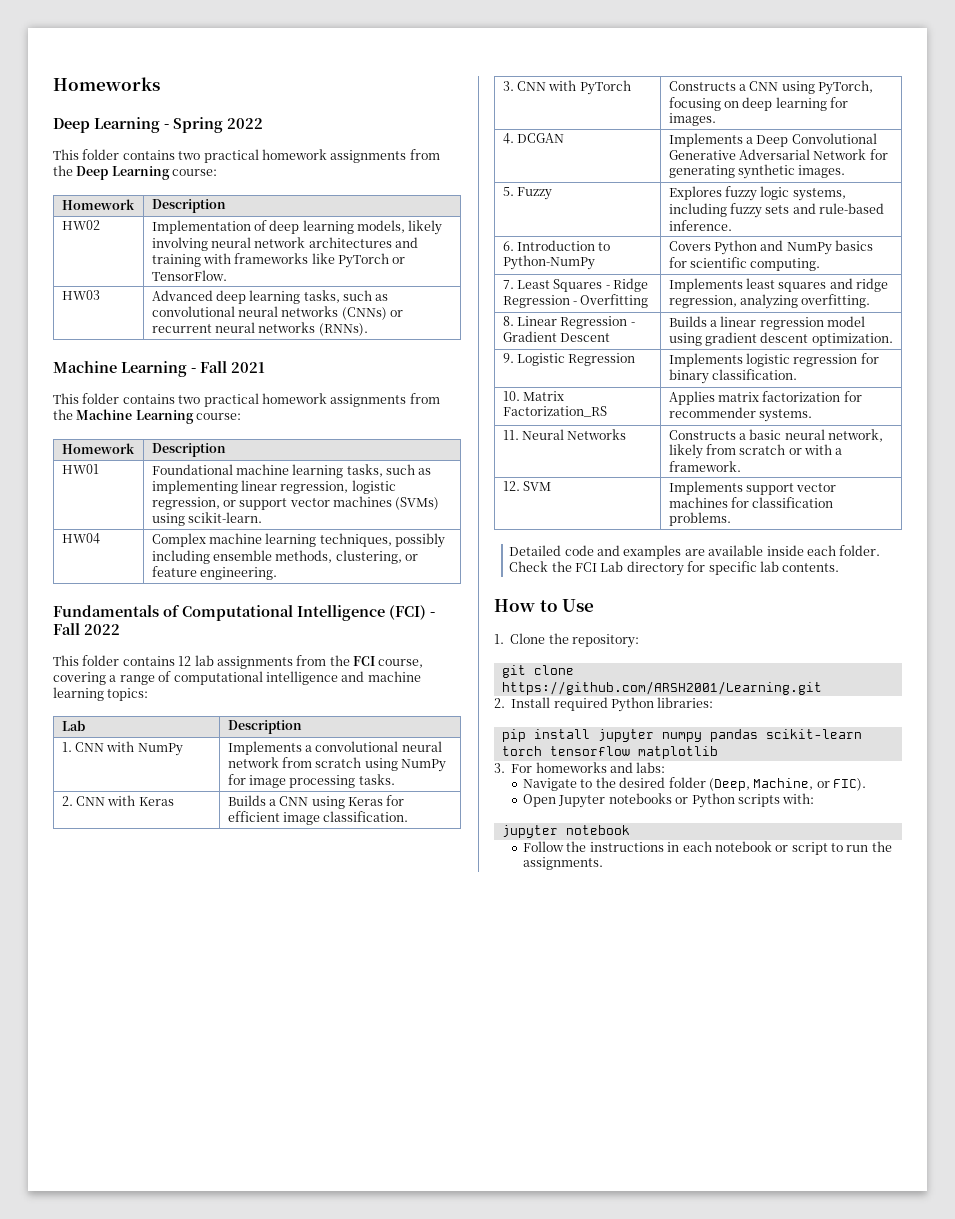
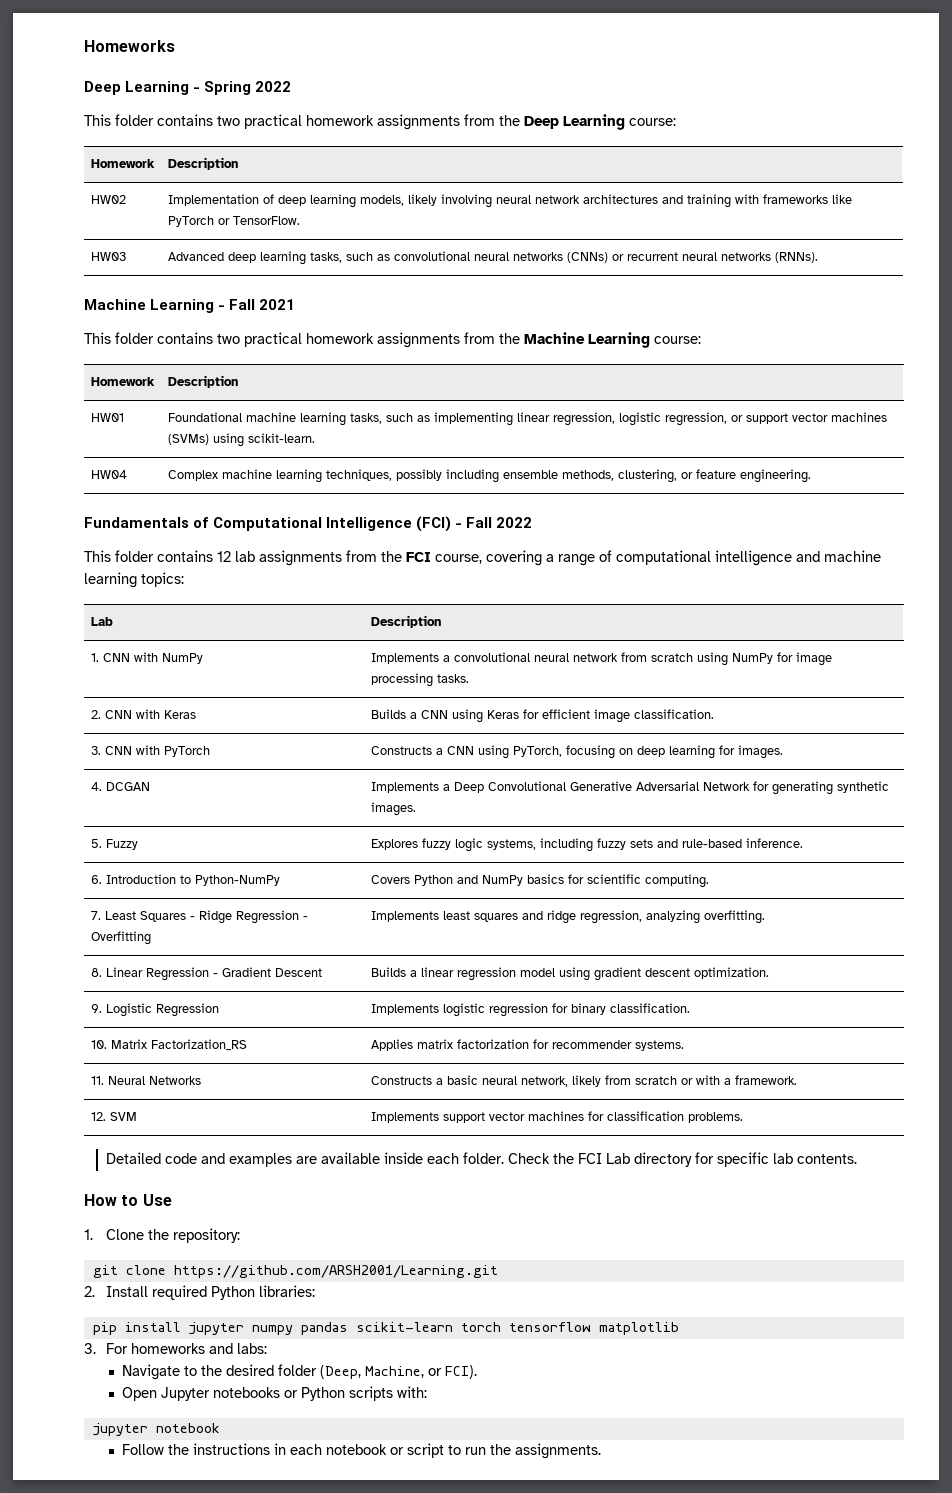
[833,778,867,791] FIC). -> [445,1365,478,1379] FCI).

